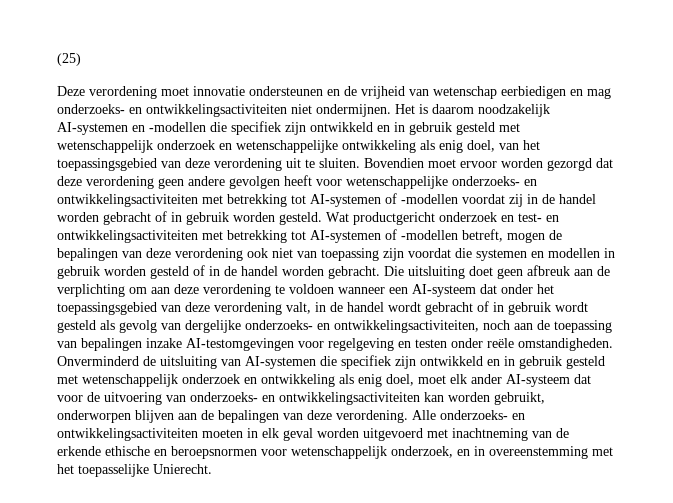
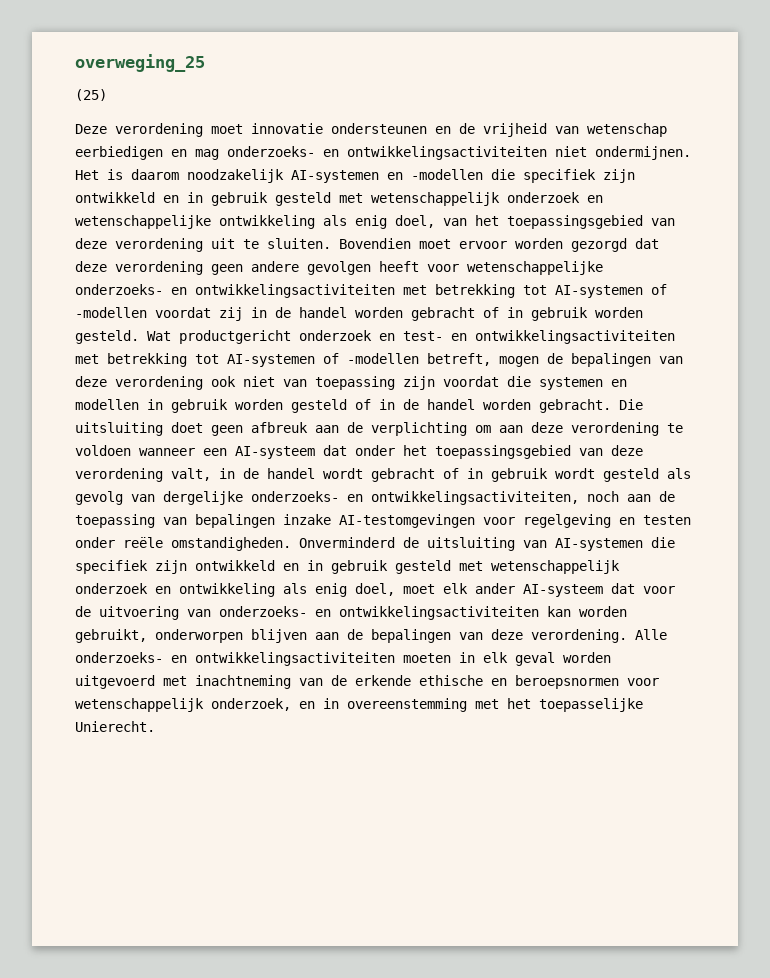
(57, 59) none -> [75,54,205,72] overweging_25 //

